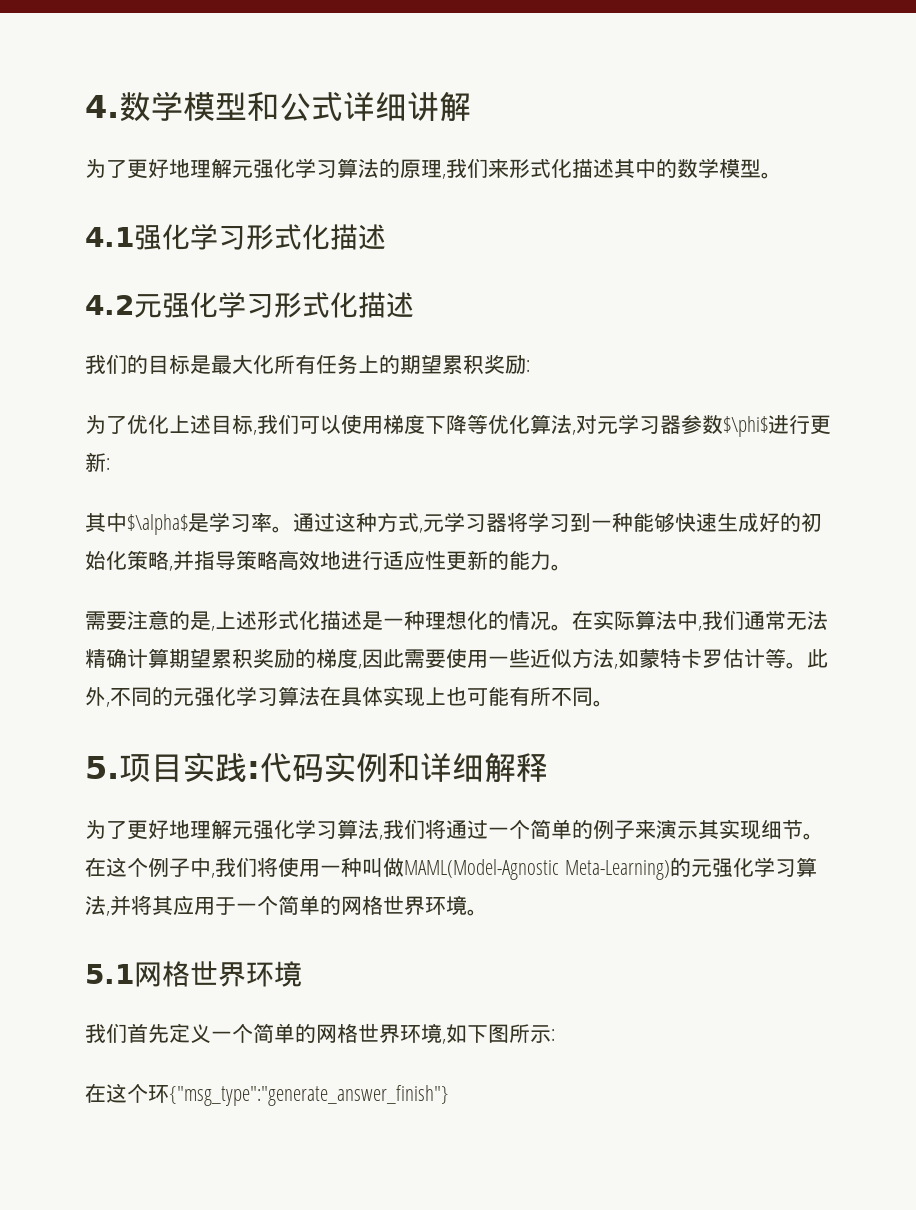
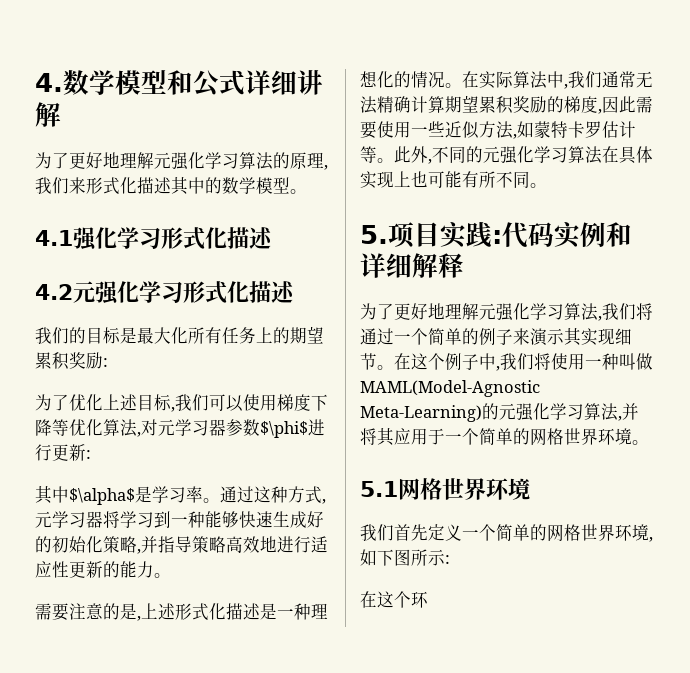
[169,1085,449,1106] {"msg_type":"generate_answer_finish"} -> (428, 599) none

